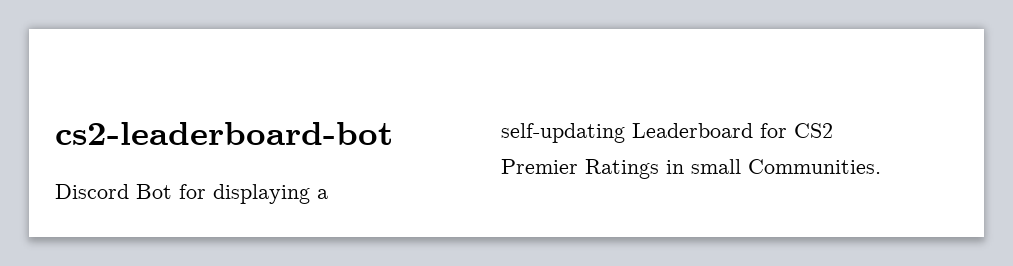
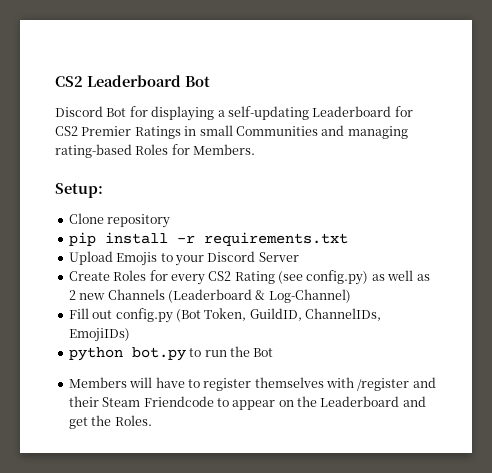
[55,122,393,145] cs2-leaderboard-bot -> [55,75,210,87] CS2 Leaderboard Bot
[748,159,881,174] Communities. -> [235,125,408,139] [55,144,256,158] [55,183,103,198] [68,213,171,228] [68,232,348,246] [68,251,299,266] [68,270,430,285] [68,289,351,303] [68,308,381,323] [68,328,130,342] [68,346,274,361] [68,377,436,391] [68,396,426,410] [68,415,152,429] Communities and managing rating-based Roles for Members. // Setup: // Clone repository // pip install -r requirements.txt // Upload Emojis to your Discord Server // Create Roles for every CS2 Rating (see config.py) as well as 2 new Channels (Leaderboard & Log-Channel) // Fill out config.py (Bot Token, GuildID, ChannelIDs, EmojiIDs) // python bot.py to run the Bot // Members will have to register themselves with /register and their Steam Friendcode to appear on the Leaderboard and get the Roles.

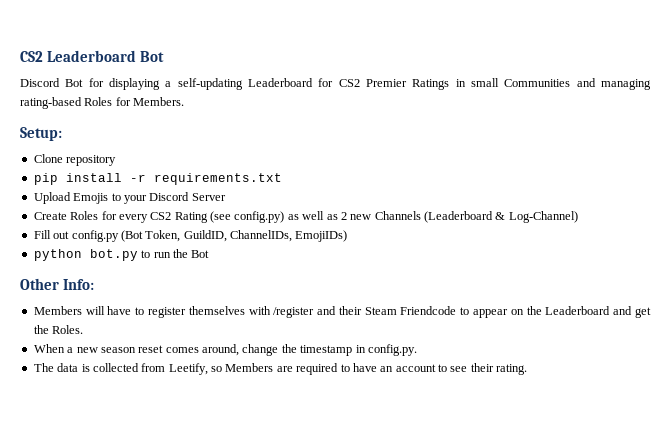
(274, 352) none -> [20,278,95,290] // Other Info:
(152, 420) none -> [33,344,417,356] [33,363,528,375] // When a new season reset comes around, change the timestamp in config.py. // The data is collected from Leetify, so Members are required to have an account to see their rating.

